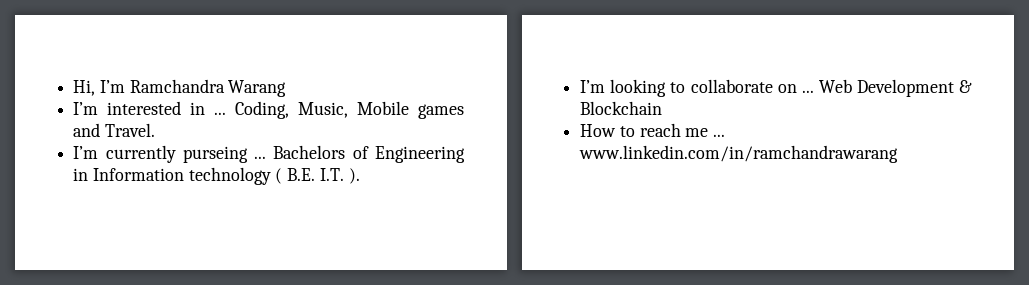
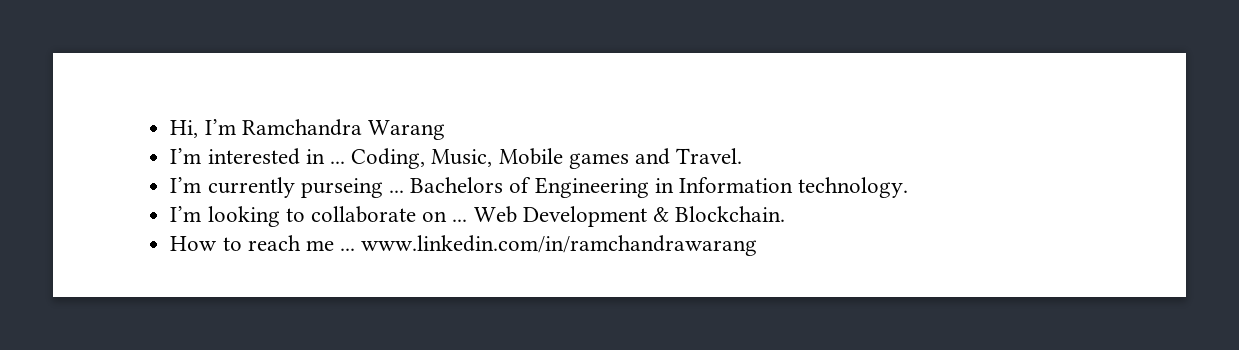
[188,167,360,185] technology ( B.E. I.T. ). -> [798,177,909,198] technology.
[580,101,663,115] Blockchain -> [675,206,786,222] Blockchain.

